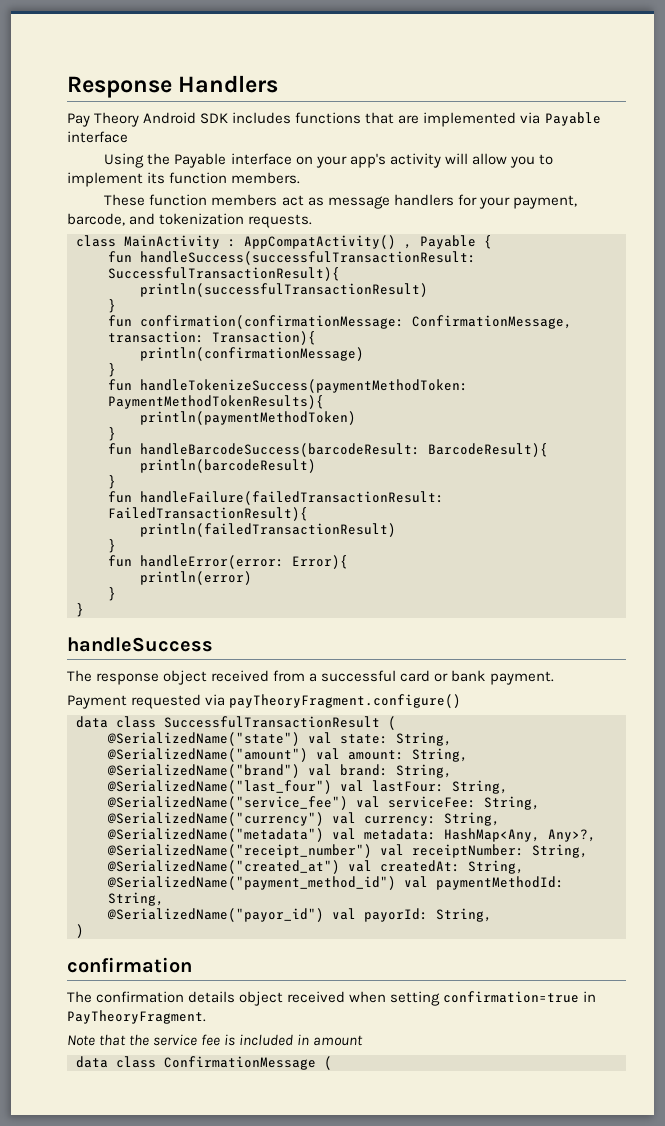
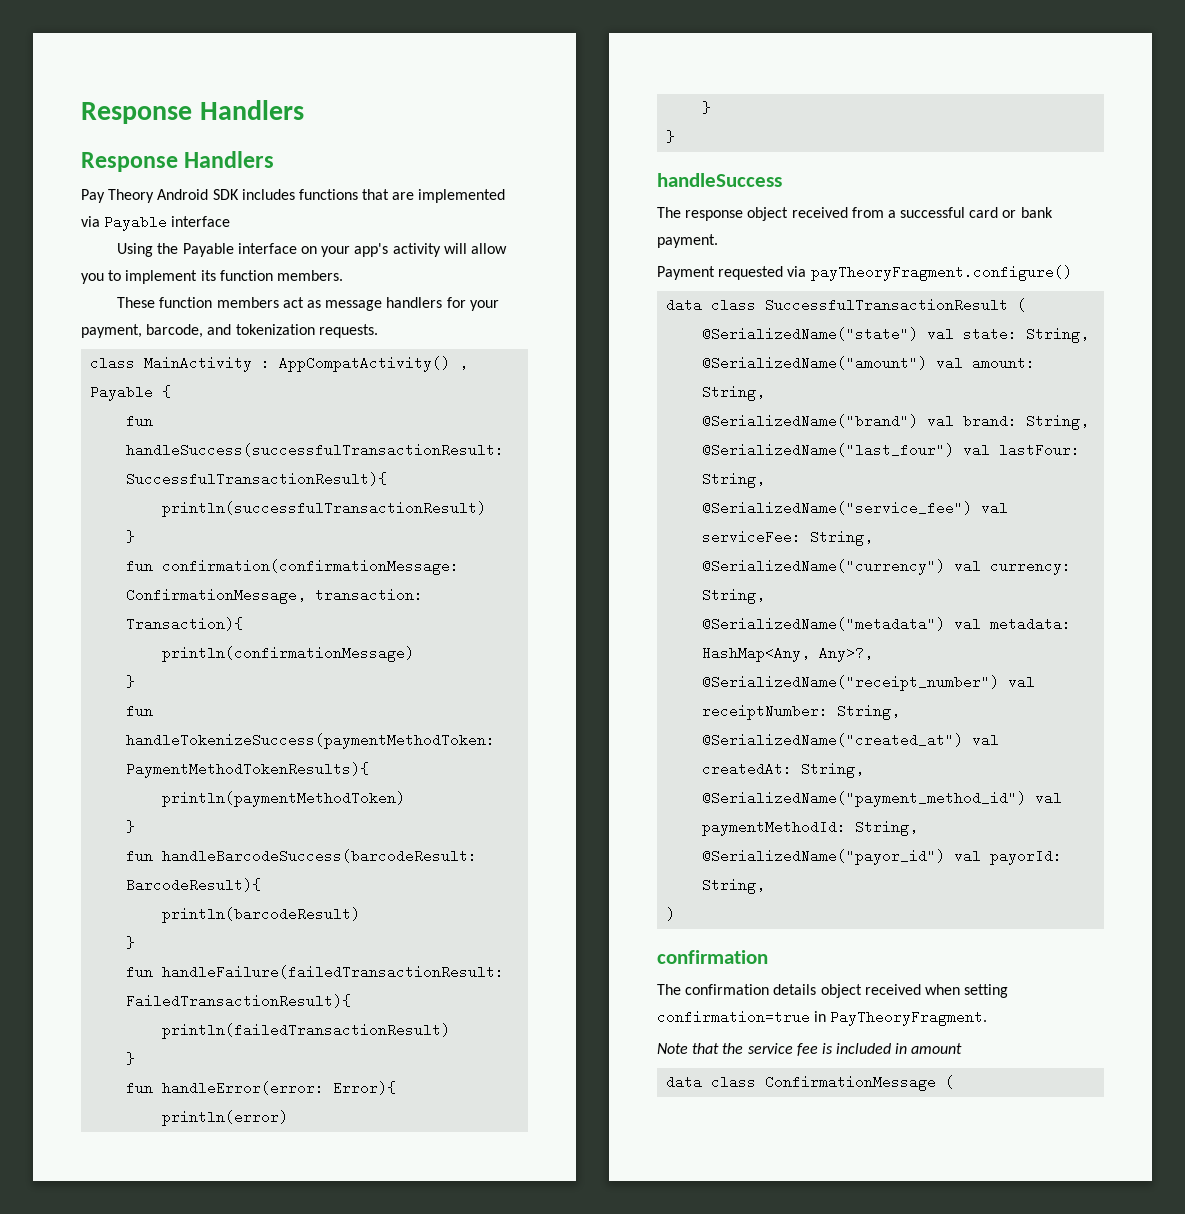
[67,75,279,98] Response Handlers -> [81,100,304,124] [81,151,275,172] Response Handlers // Response Handlers

